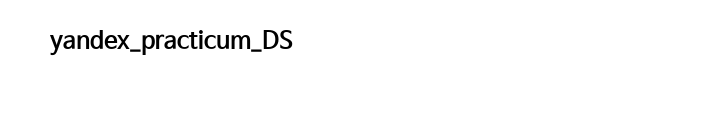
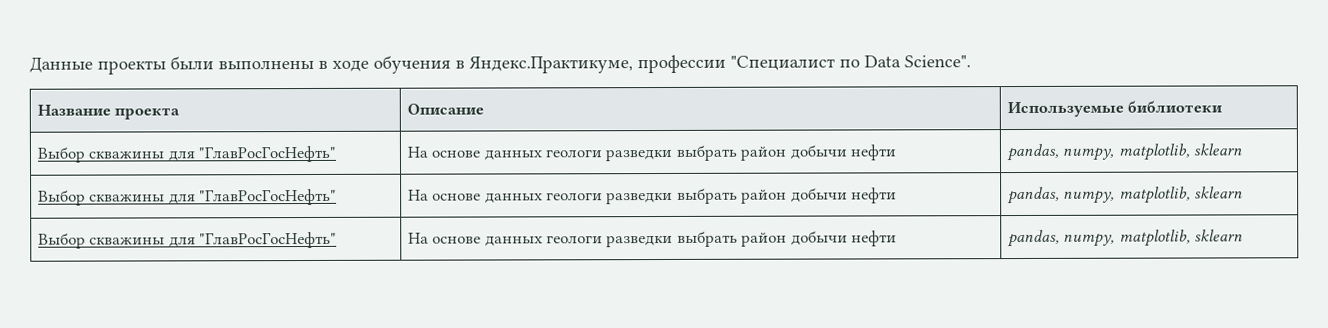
[49,30,293,56] yandex_practicum_DS -> [29,54,971,75] [36,104,181,120] [406,103,484,115] [1006,100,1224,118] [36,145,336,163] [406,144,897,162] [1005,143,1242,162] [37,188,337,206] [407,187,898,205] [1006,186,1243,205] [37,231,337,249] [407,230,898,248] [1006,229,1243,248] Данные проекты были выполнены в ходе обучения в Яндекс.Практикуме, профессии "Специалист по Data Science". // Название проекта | Описание | Используемые библиотеки // Выбор скважины для "ГлавРосГосНефть" | На основе данных геологи разведки выбрать район добычи нефти | pandas, numpy, matplotlib, sklearn // Выбор скважины для "ГлавРосГосНефть" | На основе данных геологи разведки выбрать район добычи нефти | pandas, numpy, matplotlib, sklearn // Выбор скважины для "ГлавРосГосНефть" | На основе данных геологи разведки выбрать район добычи нефти | pandas, numpy, matplotlib, sklearn

